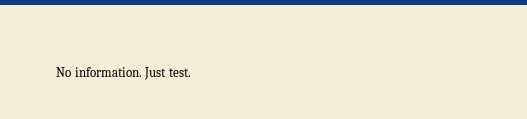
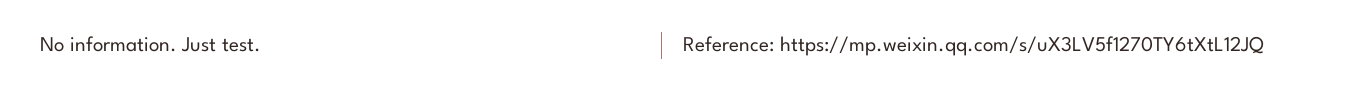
(191, 72) none -> [683,36,1264,56] // Reference: https://mp.weixin.qq.com/s/uX3LV5f1270TY6tXtL12JQ

